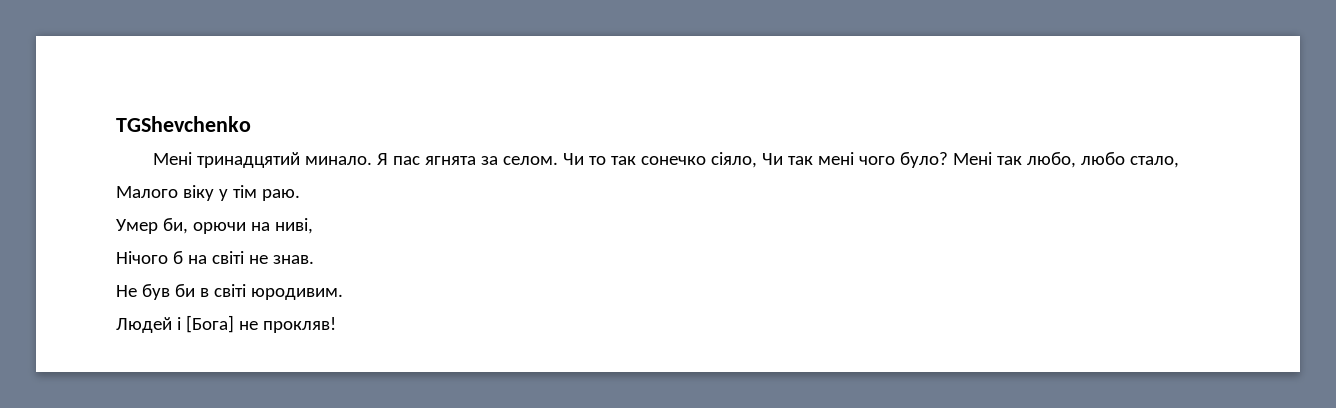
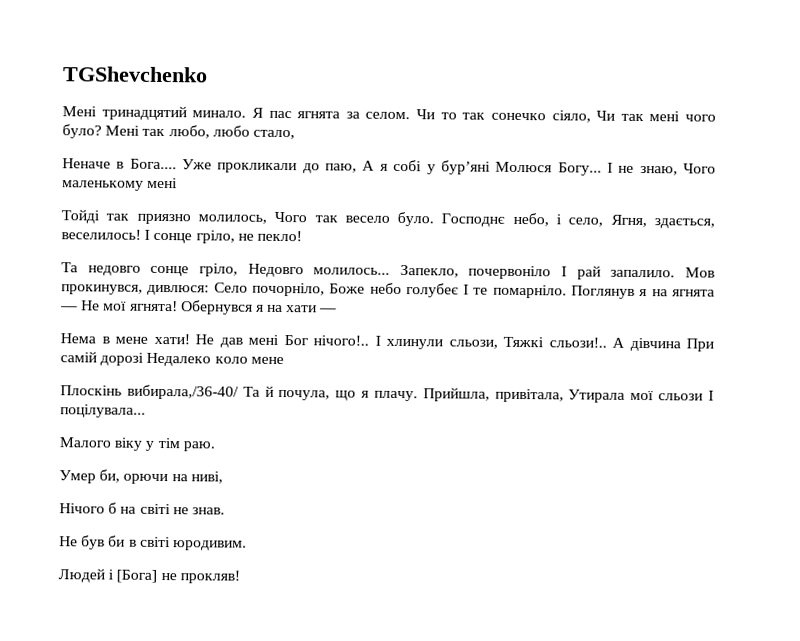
(1179, 162) none -> [62,158,717,176] [62,177,179,191] [61,209,715,229] [61,229,302,244] [61,262,715,280] [61,282,715,299] [60,300,338,315] [60,333,714,352] [60,351,284,367] [60,384,714,403] [60,404,146,418] // Неначе в Бога.... Уже прокликали до паю, А я собі у бур’яні Молюся Богу... І не знаю, Чого маленькому мені // Тойді так приязно молилось, Чого так весело було. Господнє небо, і село, Ягня, здається, веселилось! І сонце гріло, не пекло! // Та недовго сонце гріло, Недовго молилось... Запекло, почервоніло І рай запалило. Мов прокинувся, дивлюся: Село почорніло, Боже небо голубеє І те помарніло. Поглянув я на ягнята — Не мої ягнята! Обернувся я на хати — // Нема в мене хати! Не дав мені Бог нічого!.. І хлинули сльози, Тяжкі сльози!.. А дівчина При самій дорозі Недалеко коло мене // Плоскінь вибирала,/36-40/ Та й почула, що я плачу. Прийшла, привітала, Утирала мої сльози І поцілувала...

